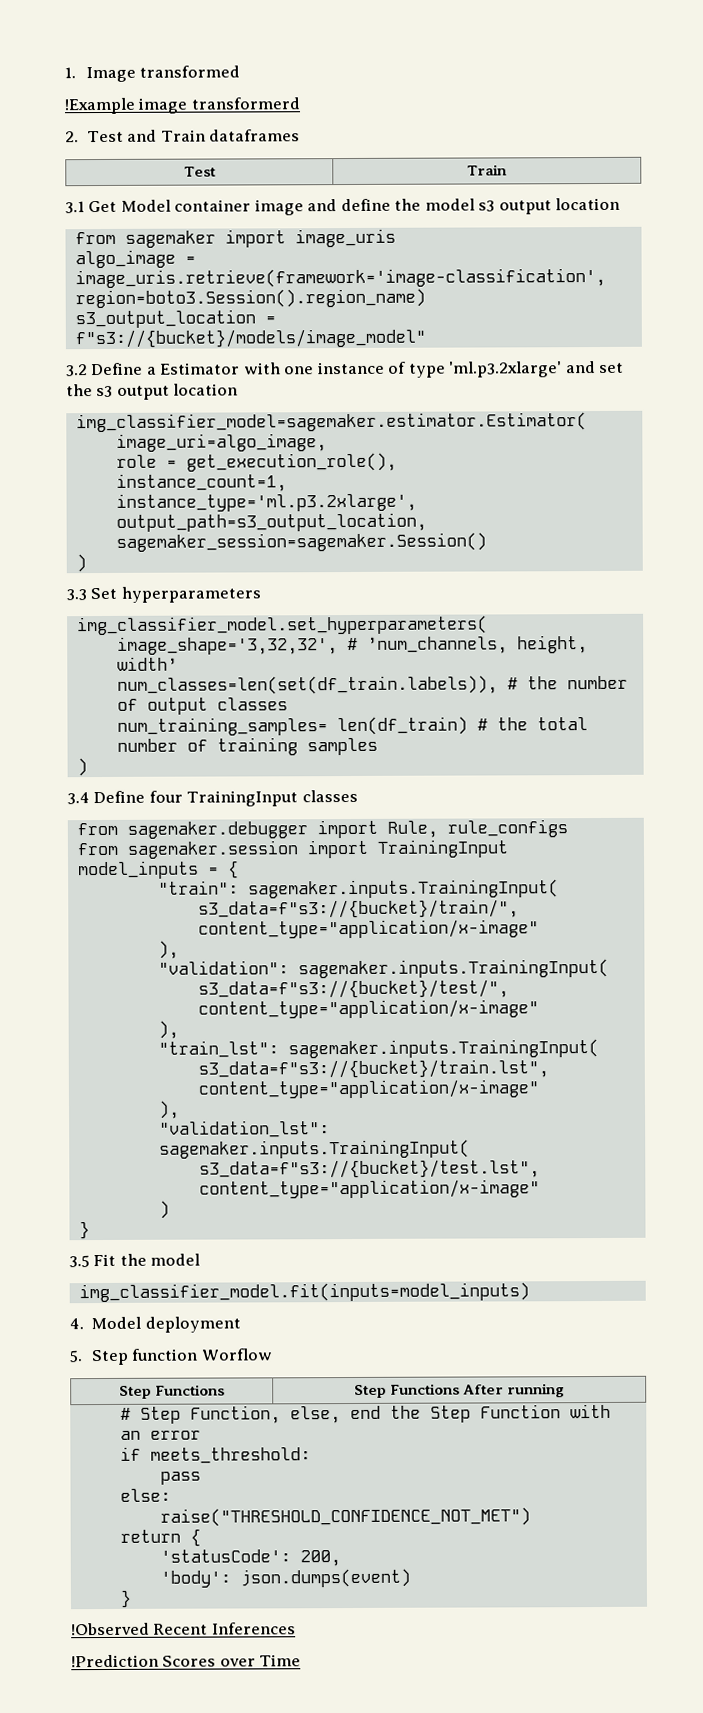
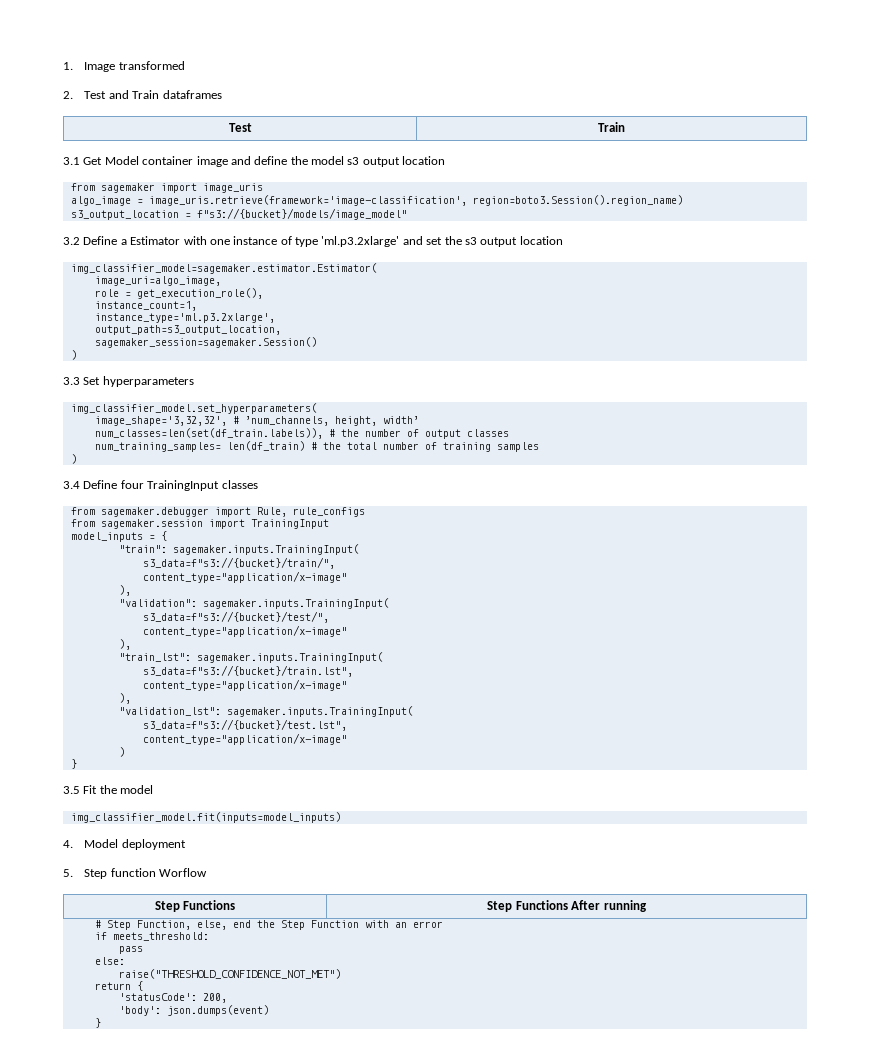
[64,97,300,115] // !Example image transformerd -> (185, 65) none
[71,1622,296,1636] [71,1654,302,1668] // !Observed Recent Inferences // !Prediction Scores over Time -> (101, 1023) none

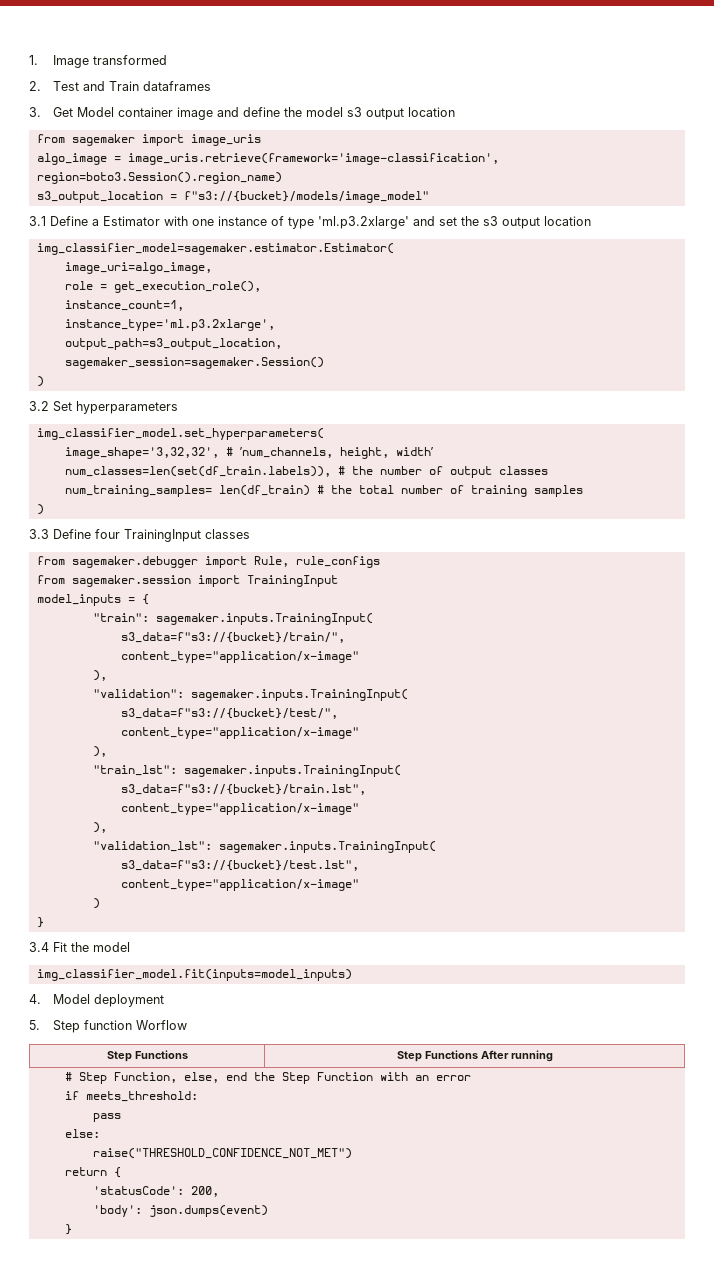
[228,123,252,132] [598,122,625,132] [63,157,80,165] // Test | Train // 3.1 -> [29,107,41,117] // 3.
[63,237,80,245] 3.2 -> [29,216,46,226] 3.1
[63,377,80,385] 3.3 -> [29,401,49,411] 3.2
[63,481,80,489] 3.4 -> [29,529,49,539] 3.3
[63,786,80,794] 3.5 -> [29,942,49,952] 3.4

